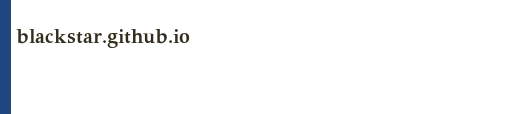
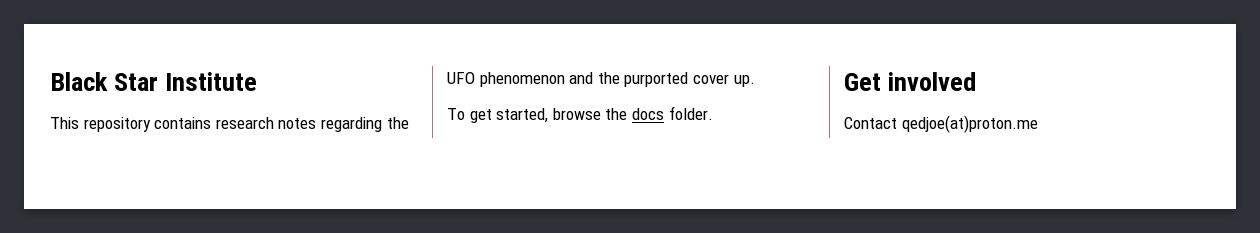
[16,29,190,48] blackstar.github.io -> [50,72,258,91] [50,117,409,132] [447,72,755,87] [447,106,713,123] [844,72,977,91] [844,115,1038,133] Black Star Institute // This repository contains research notes regarding the UFO phenomenon and the purported cover up. // To get started, browse the docs folder. // Get involved // Contact qedjoe(at)proton.me

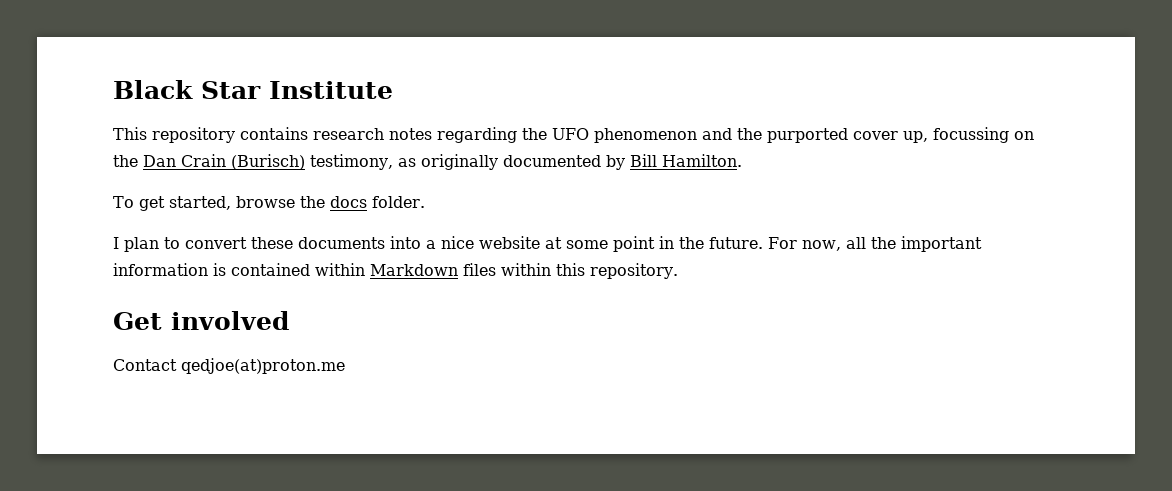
[733,75,755,87] up. -> [903,127,1034,143] [113,154,742,170] up, focussing on the Dan Crain (Burisch) testimony, as originally documented by Bill Hamilton.
(713, 113) none -> [113,236,982,252] [113,263,678,279] // I plan to convert these documents into a nice website at some point in the future. For now, all the important information is contained within Markdown files within this repository.

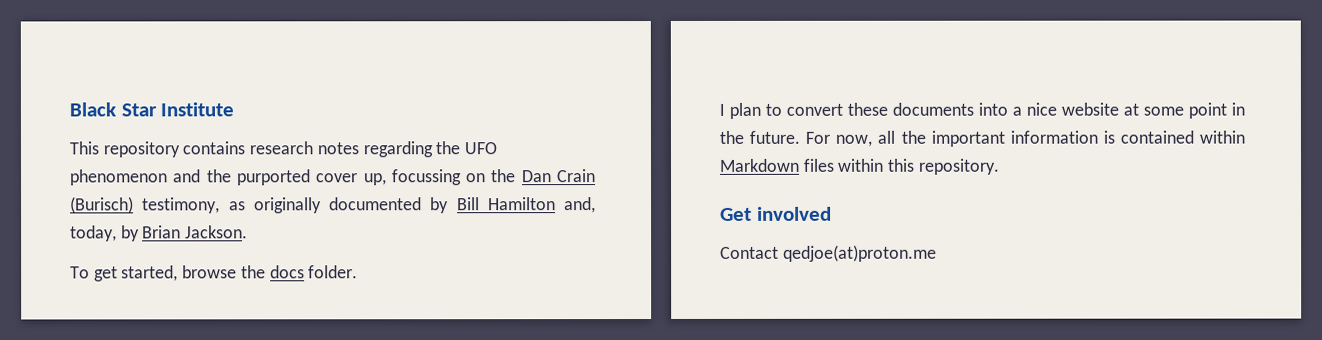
[661,154,742,167] Hamilton. -> [487,197,596,214] [70,225,249,242] Hamilton and, today, by Brian Jackson.

